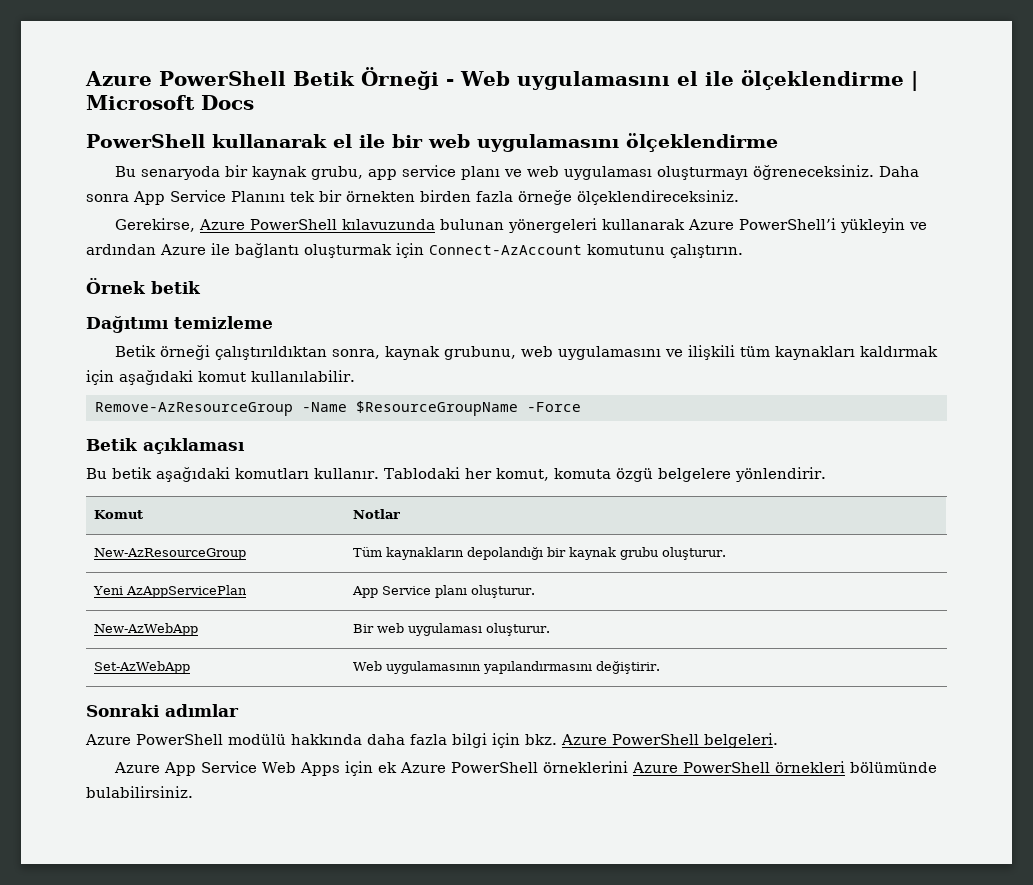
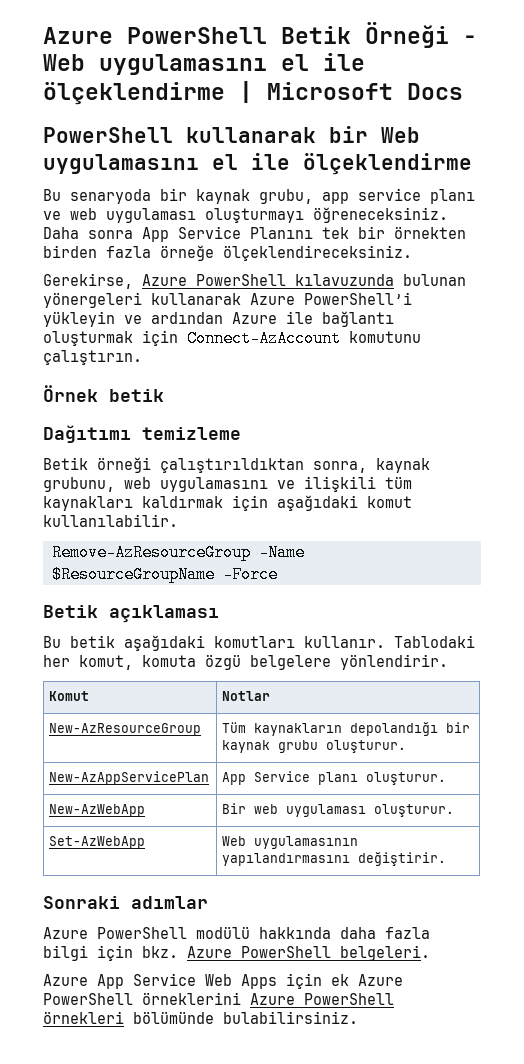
[333,134,619,152] el ile bir web uygulamasını -> [329,126,420,143] [43,153,290,174] bir Web uygulamasını el ile
[93,585,248,598] Yeni AzAppServicePlan -> [49,771,210,785] New-AzAppServicePlan

